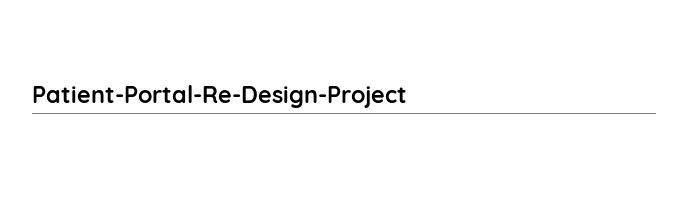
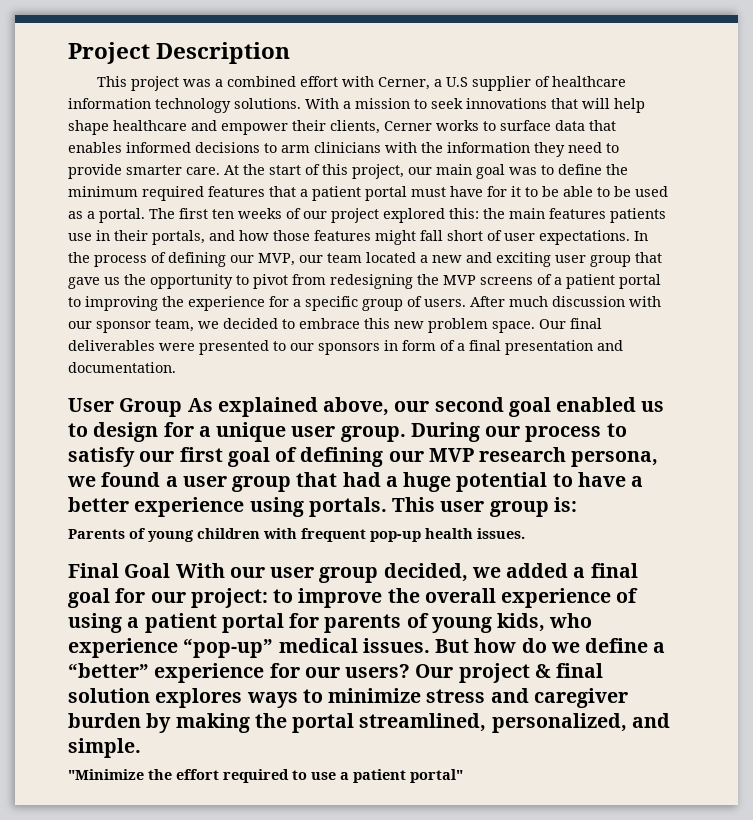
[32,85,407,108] Patient-Portal-Re-Design-Project -> [68,42,291,64] [96,76,626,91] [68,98,645,113] [68,120,616,135] [68,142,619,157] [68,164,628,179] [68,186,668,201] [68,208,666,223] [68,230,648,245] [68,252,662,267] [68,274,661,289] [68,296,661,311] [68,318,602,333] [68,340,623,355] [68,362,176,373] [68,397,665,417] [68,422,627,442] [68,447,659,467] [67,472,644,492] [68,497,577,517] [68,528,525,542] [68,563,638,583] [68,588,639,608] [68,613,593,633] [68,638,666,658] [68,663,604,683] [68,688,628,708] [68,713,670,733] [68,738,141,758] [68,769,463,783] Project Description // This project was a combined effort with Cerner, a U.S supplier of healthcare information technology solutions. With a mission to seek innovations that will help shape healthcare and empower their clients, Cerner works to surface data that enables informed decisions to arm clinicians with the information they need to provide smarter care. At the start of this project, our main goal was to define the minimum required features that a patient portal must have for it to be able to be used as a portal. The first ten weeks of our project explored this: the main features patients use in their portals, and how those features might fall short of user expectations. In the process of defining our MVP, our team located a new and exciting user group that gave us the opportunity to pivot from redesigning the MVP screens of a patient portal to improving the experience for a specific group of users. After much discussion with our sponsor team, we decided to embrace this new problem space. Our final deliverables were presented to our sponsors in form of a final presentation and documentation. // User Group As explained above, our second goal enabled us to design for a unique user group. During our process to satisfy our first goal of defining our MVP research persona, we found a user group that had a huge potential to have a better experience using portals. This user group is: // Parents of young children with frequent pop-up health issues. // Final Goal With our user group decided, we added a final goal for our project: to improve the overall experience of using a patient portal for parents of young kids, who experience “pop-up” medical issues. But how do we define a “better” experience for our users? Our project & final solution explores ways to minimize stress and caregiver burden by making the portal streamlined, personalized, and simple. // "Minimize the effort required to use a patient portal"

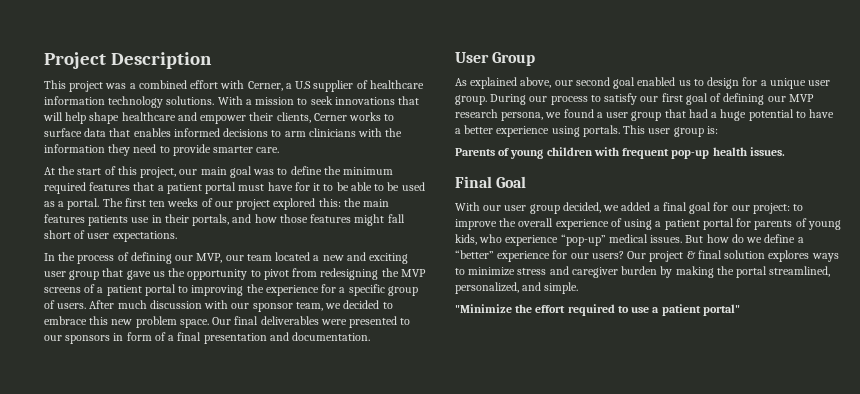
(220, 171) none -> (280, 150) //
(630, 237) none -> (177, 236) //
(183, 407) none -> (536, 59) //
(171, 570) none -> (527, 182) //

